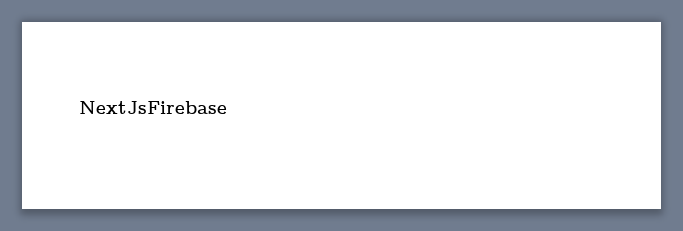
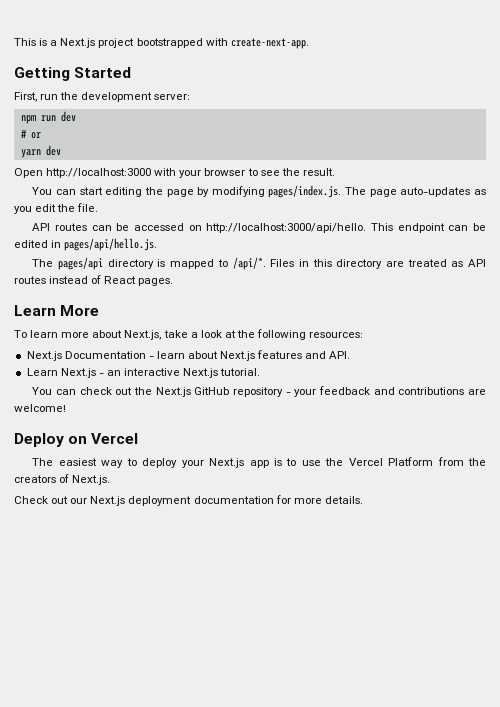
[79,101,227,114] NextJsFirebase -> [14,38,309,49] [14,67,132,81] [14,92,191,102] [20,111,76,124] [20,129,41,139] [20,145,61,158] [14,168,335,178] [32,185,486,198] [14,203,99,214] [32,223,487,233] [14,238,158,251] [32,257,486,270] [14,275,174,286] [14,305,100,316] [14,329,364,340] [26,350,351,361] [26,368,261,378] [32,386,487,397] [14,404,66,412] [14,433,139,447] [32,457,487,468] [14,474,111,485] [14,495,363,506] This is a Next.js project bootstrapped with create-next-app. // Getting Started // First, run the development server: // npm run dev // # or // yarn dev // Open http://localhost:3000 with your browser to see the result. // You can start editing the page by modifying pages/index.js. The page auto-updates as you edit the file. // API routes can be accessed on http://localhost:3000/api/hello. This endpoint can be edited in pages/api/hello.js. // The pages/api directory is mapped to /api/*. Files in this directory are treated as API routes instead of React pages. // Learn More // To learn more about Next.js, take a look at the following resources: // Next.js Documentation - learn about Next.js features and API. // Learn Next.js - an interactive Next.js tutorial. // You can check out the Next.js GitHub repository - your feedback and contributions are welcome! // Deploy on Vercel // The easiest way to deploy your Next.js app is to use the Vercel Platform from the creators of Next.js. // Check out our Next.js deployment documentation for more details.

